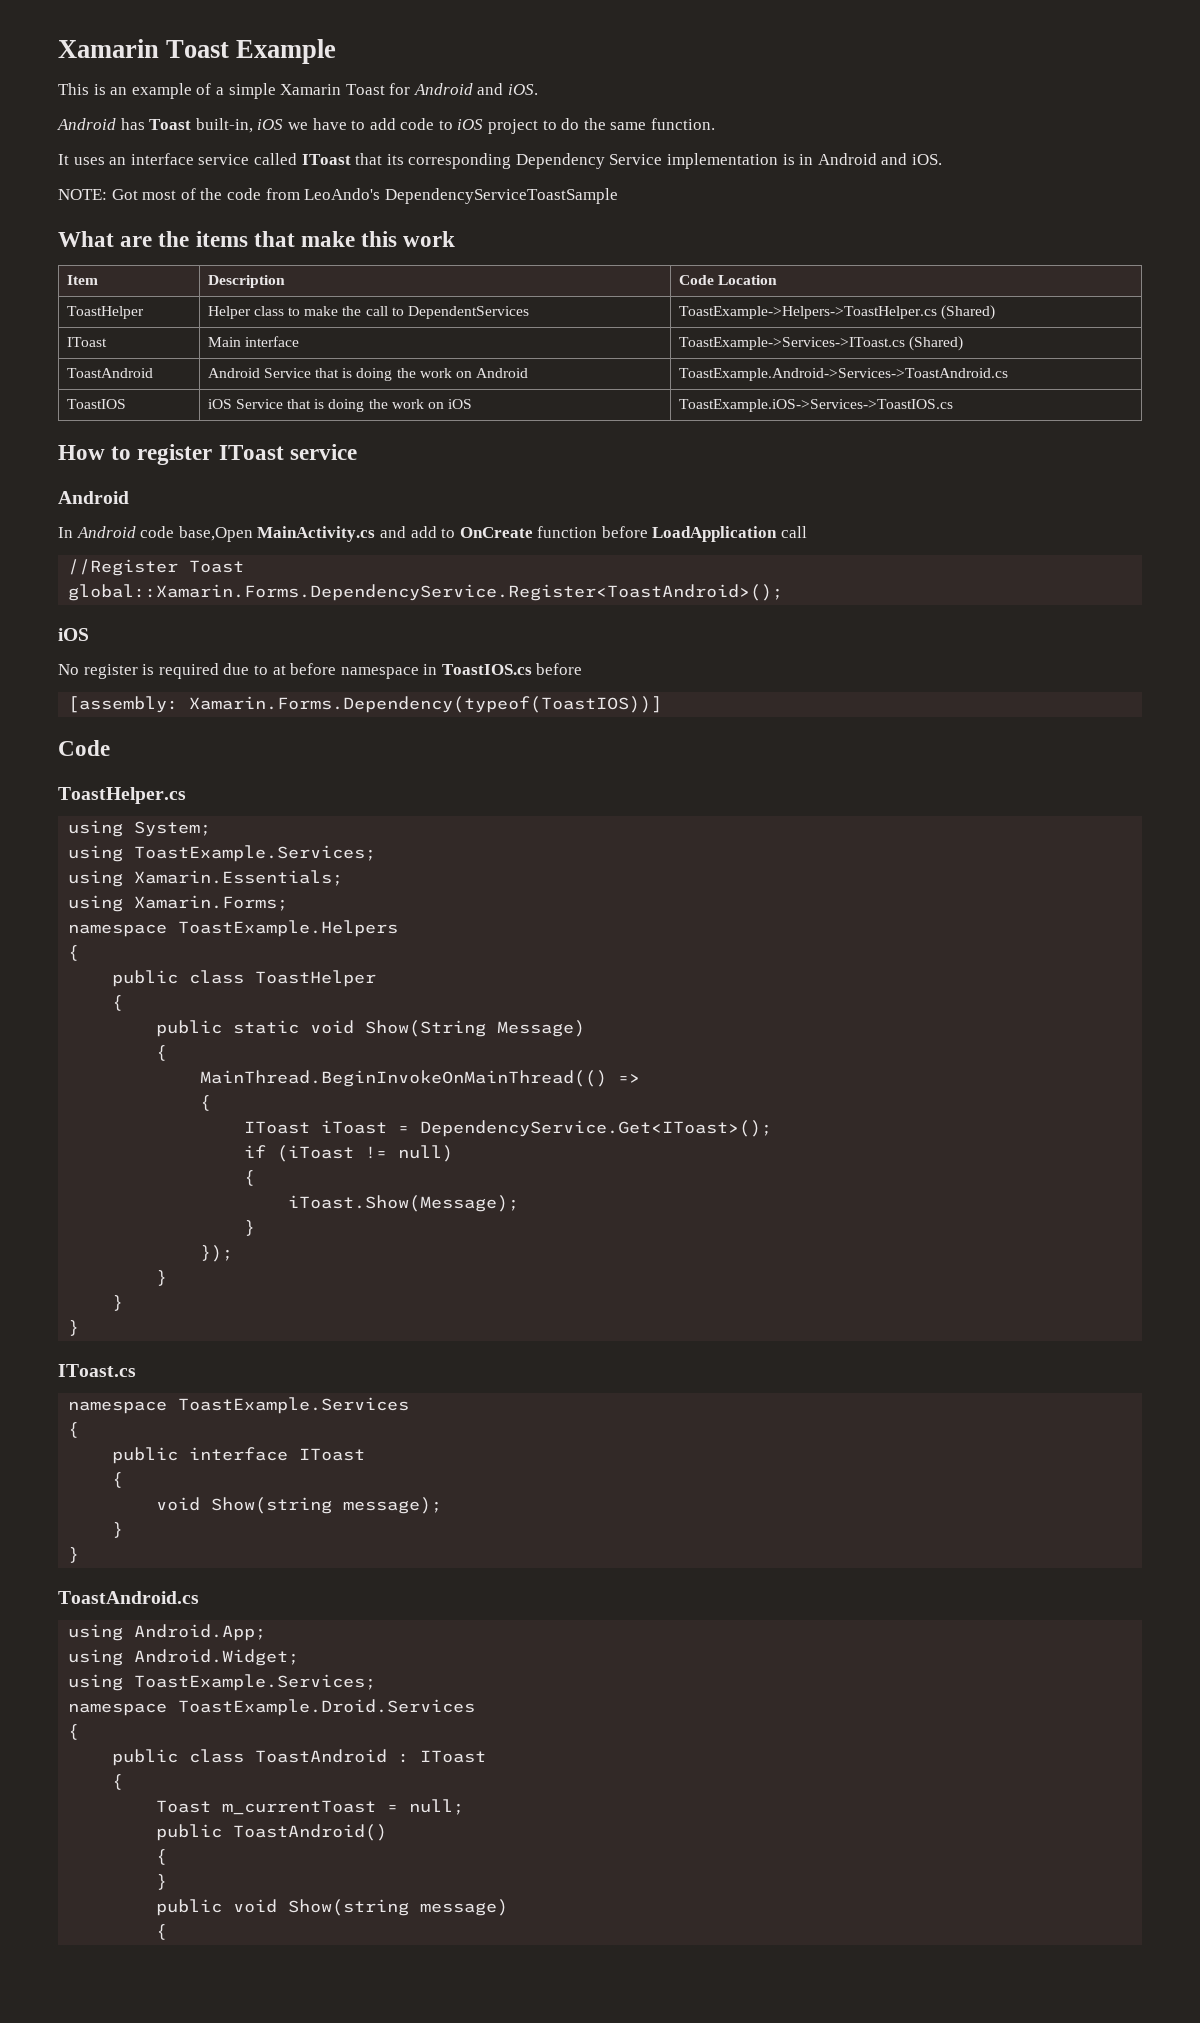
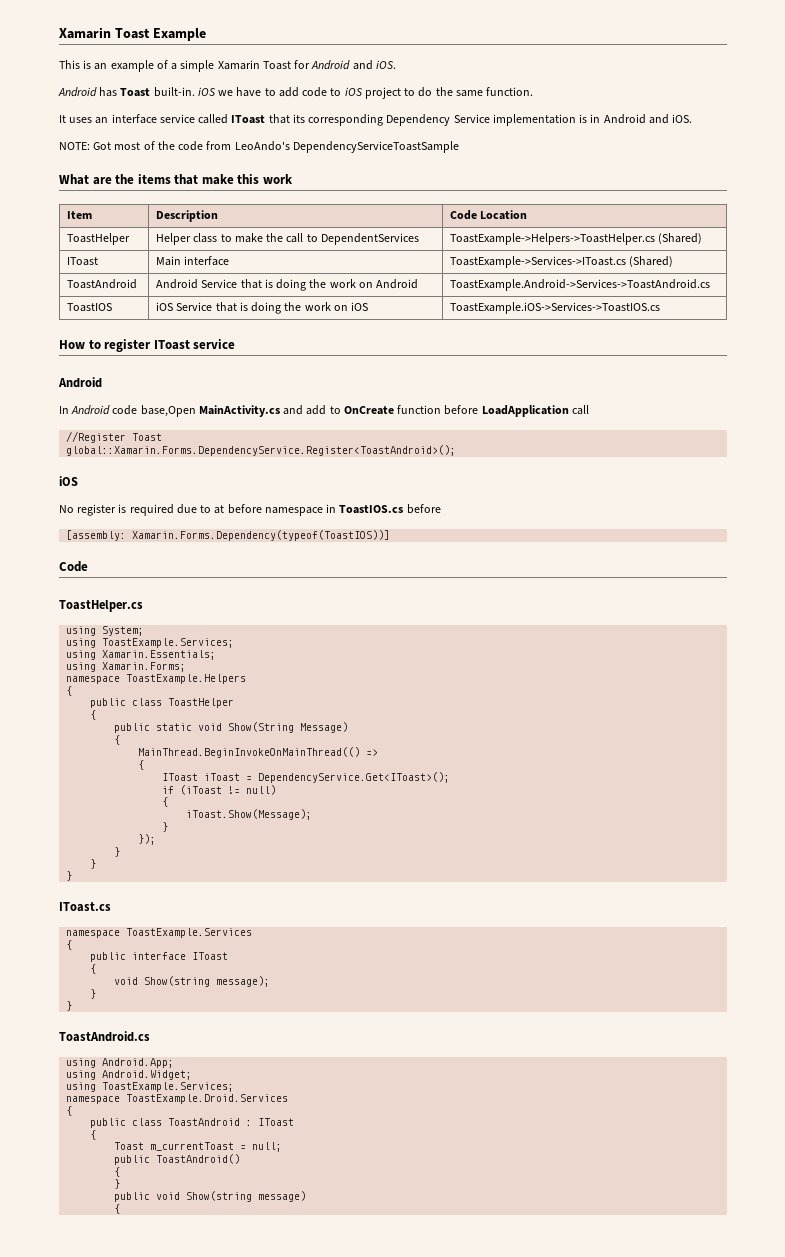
[195,118,253,133] built-in, -> [153,87,195,97] built-in.

